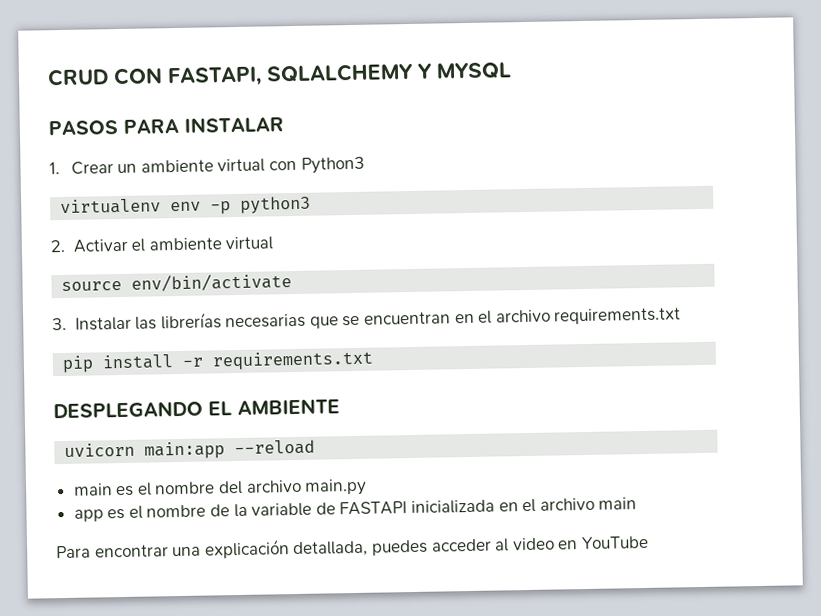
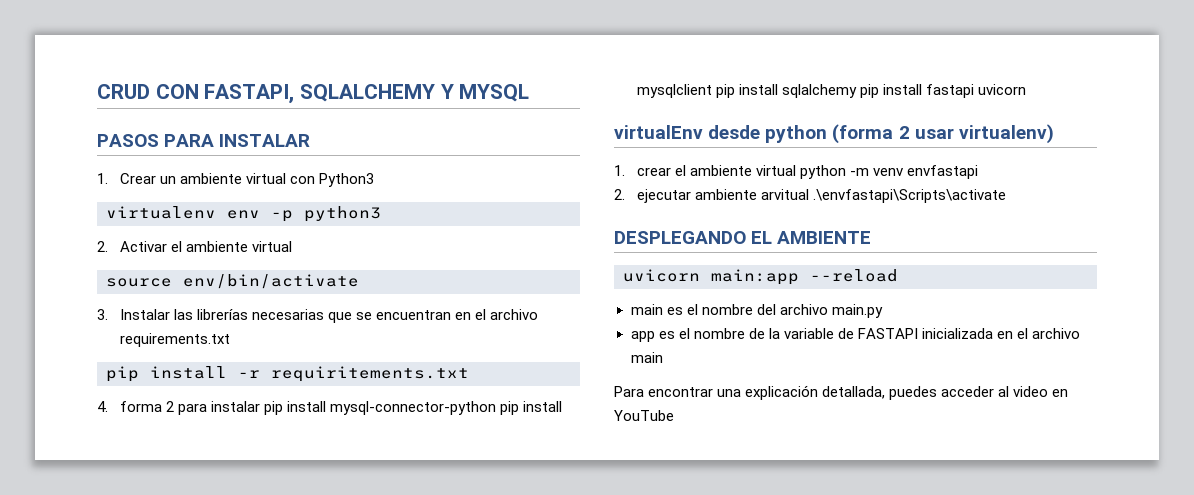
[212,350,375,371] requirements.txt -> [271,366,469,382] [97,401,563,415] [636,84,1027,98] [614,124,1054,144] [614,165,979,179] [614,189,1006,203] requiritements.txt // 4. forma 2 para instalar pip install mysql-connector-python pip install mysqlclient pip install sqlalchemy pip install fastapi uvicorn // virtualEnv desde python (forma 2 usar virtualenv) // 1. crear el ambiente virtual python -m venv envfastapi // 2. ejecutar ambiente arvitual .\envfastapi\Scripts\activate

